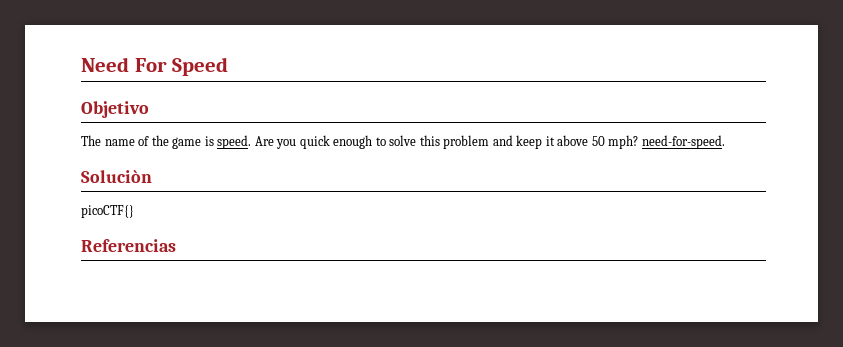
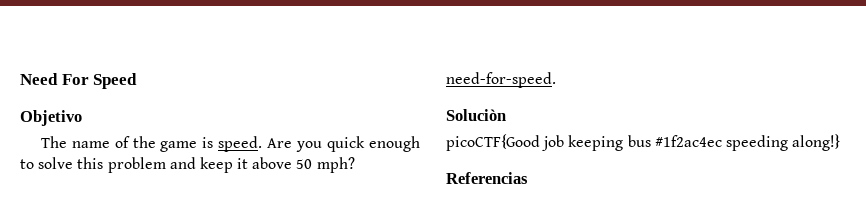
[81,205,134,218] picoCTF{} -> [446,134,841,151] picoCTF{Good job keeping bus #1f2ac4ec speeding along!}

